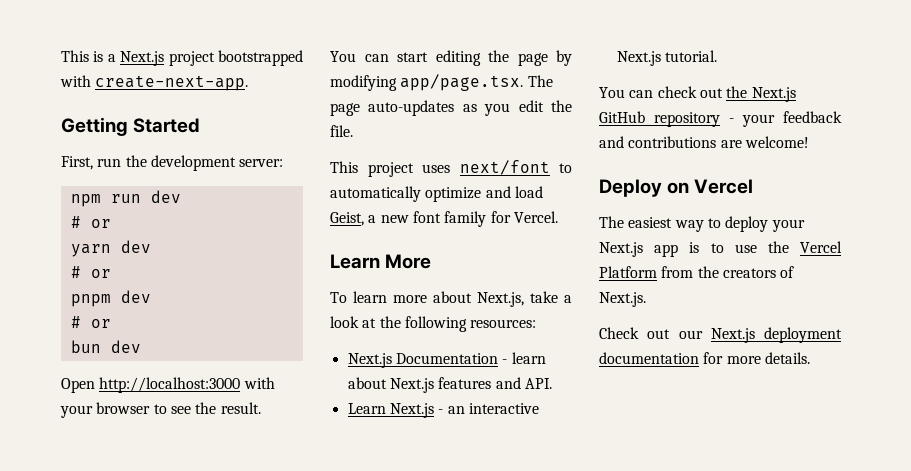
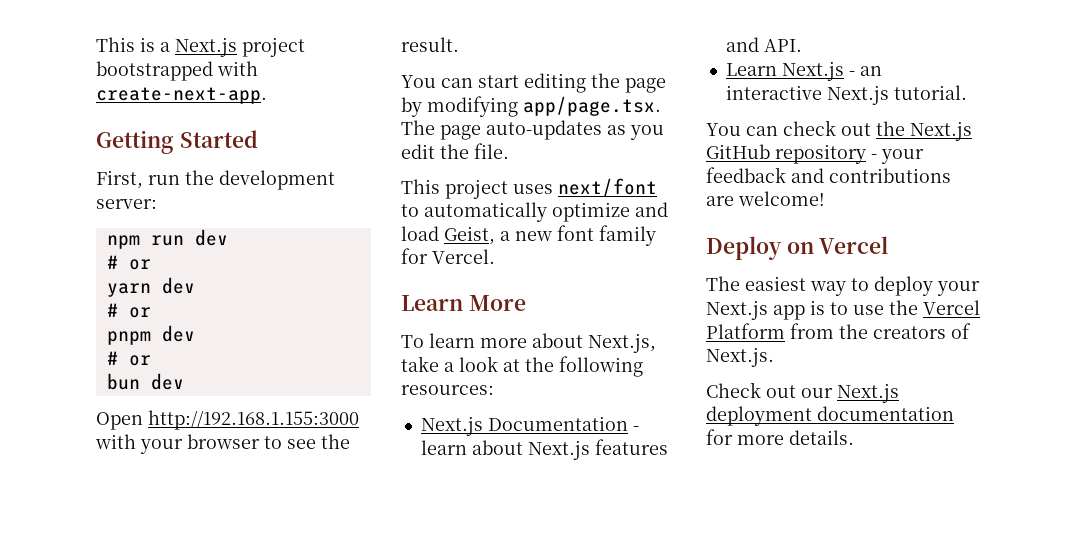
[99,377,241,393] http://localhost:3000 -> [148,410,359,430] http://192.168.1.155:3000

